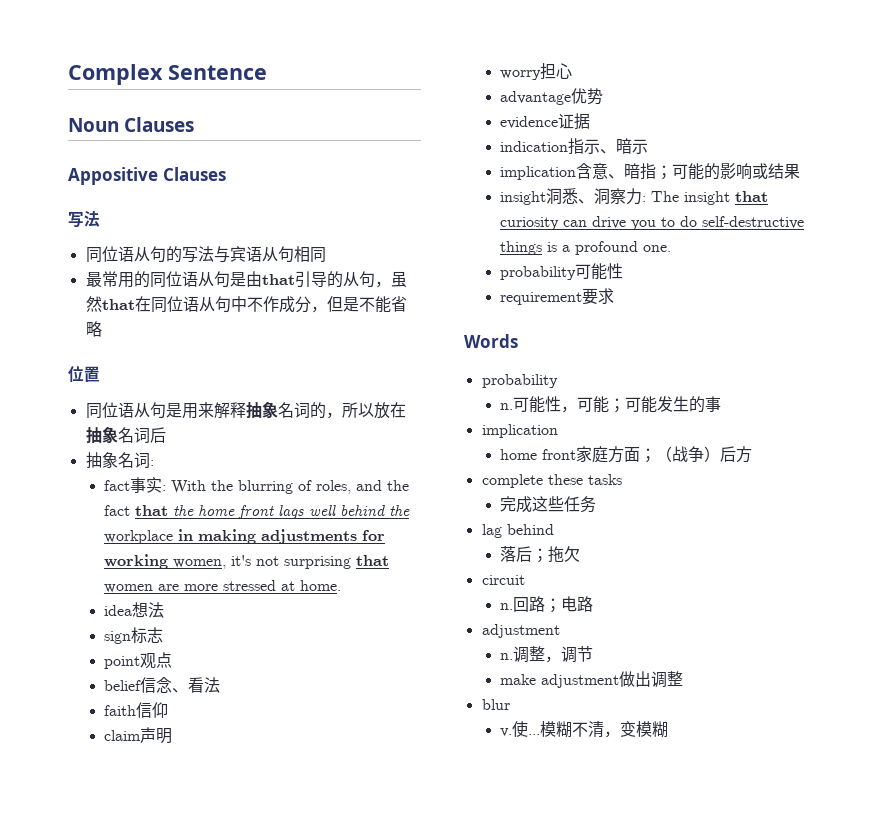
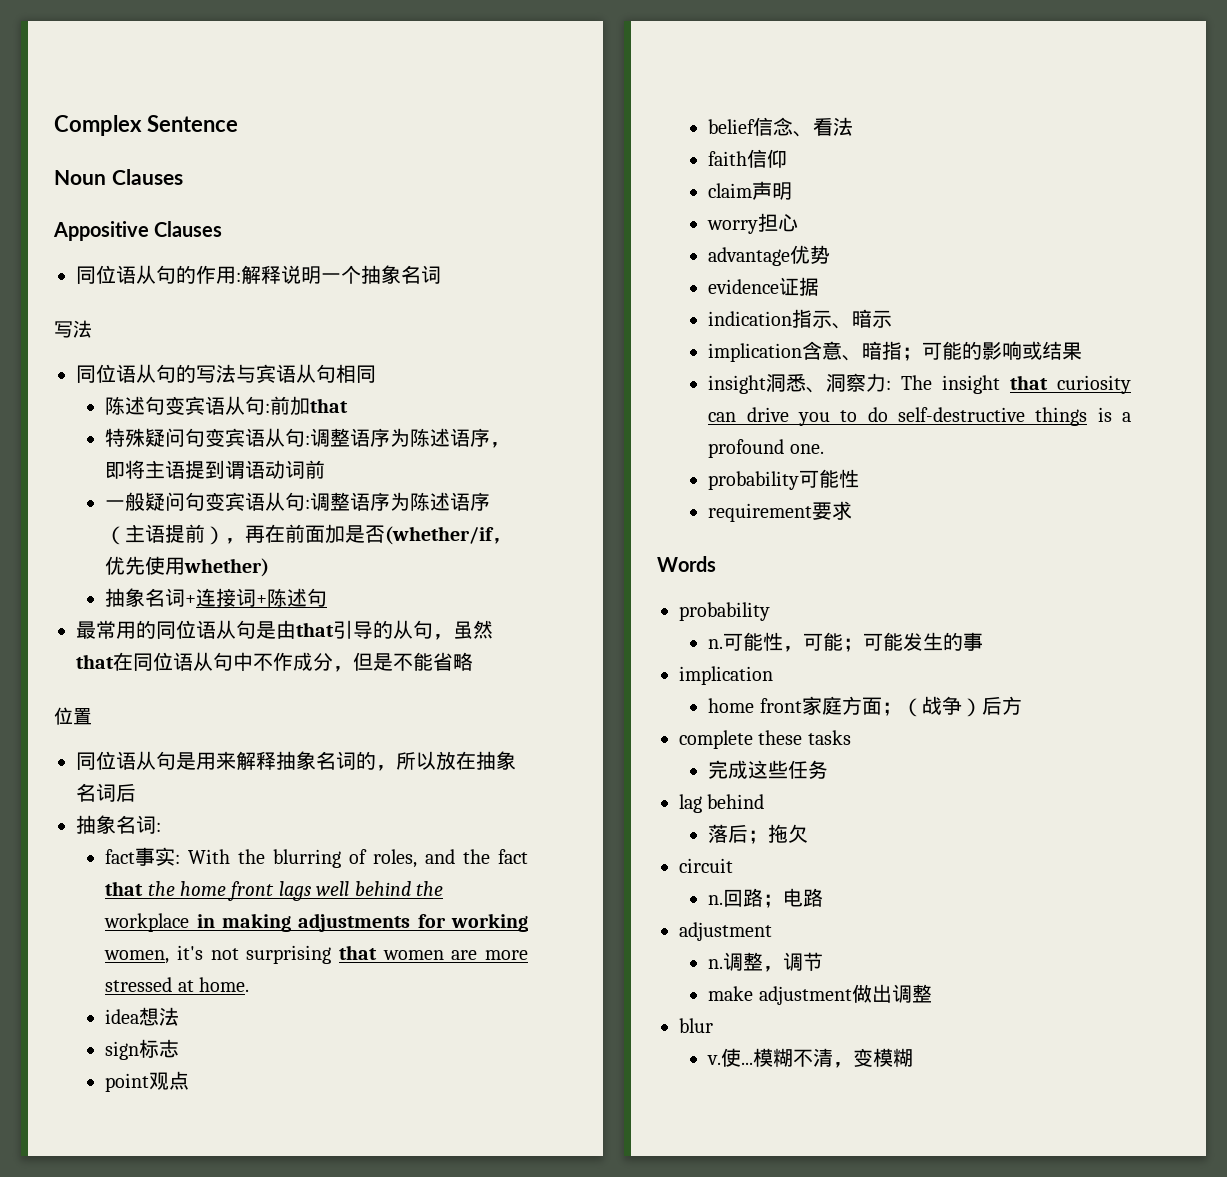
(226, 174) none -> [76,265,441,284] // 同位语从句的作用:解释说明一个抽象名词
(326, 255) none -> [105,396,349,416] [105,428,511,448] [105,460,326,479] [105,492,491,512] [105,524,513,545] [105,556,270,577] [105,588,328,607] // 陈述句变宾语从句:前加that // 特殊疑问句变宾语从句:调整语序为陈述语序，即将主语提到谓语动词前 // 一般疑问句变宾语从句:调整语序为陈述语序（主语提前），再在前面加是否(whether/if，优先使用whether) // 抽象名词+连接词+陈述句

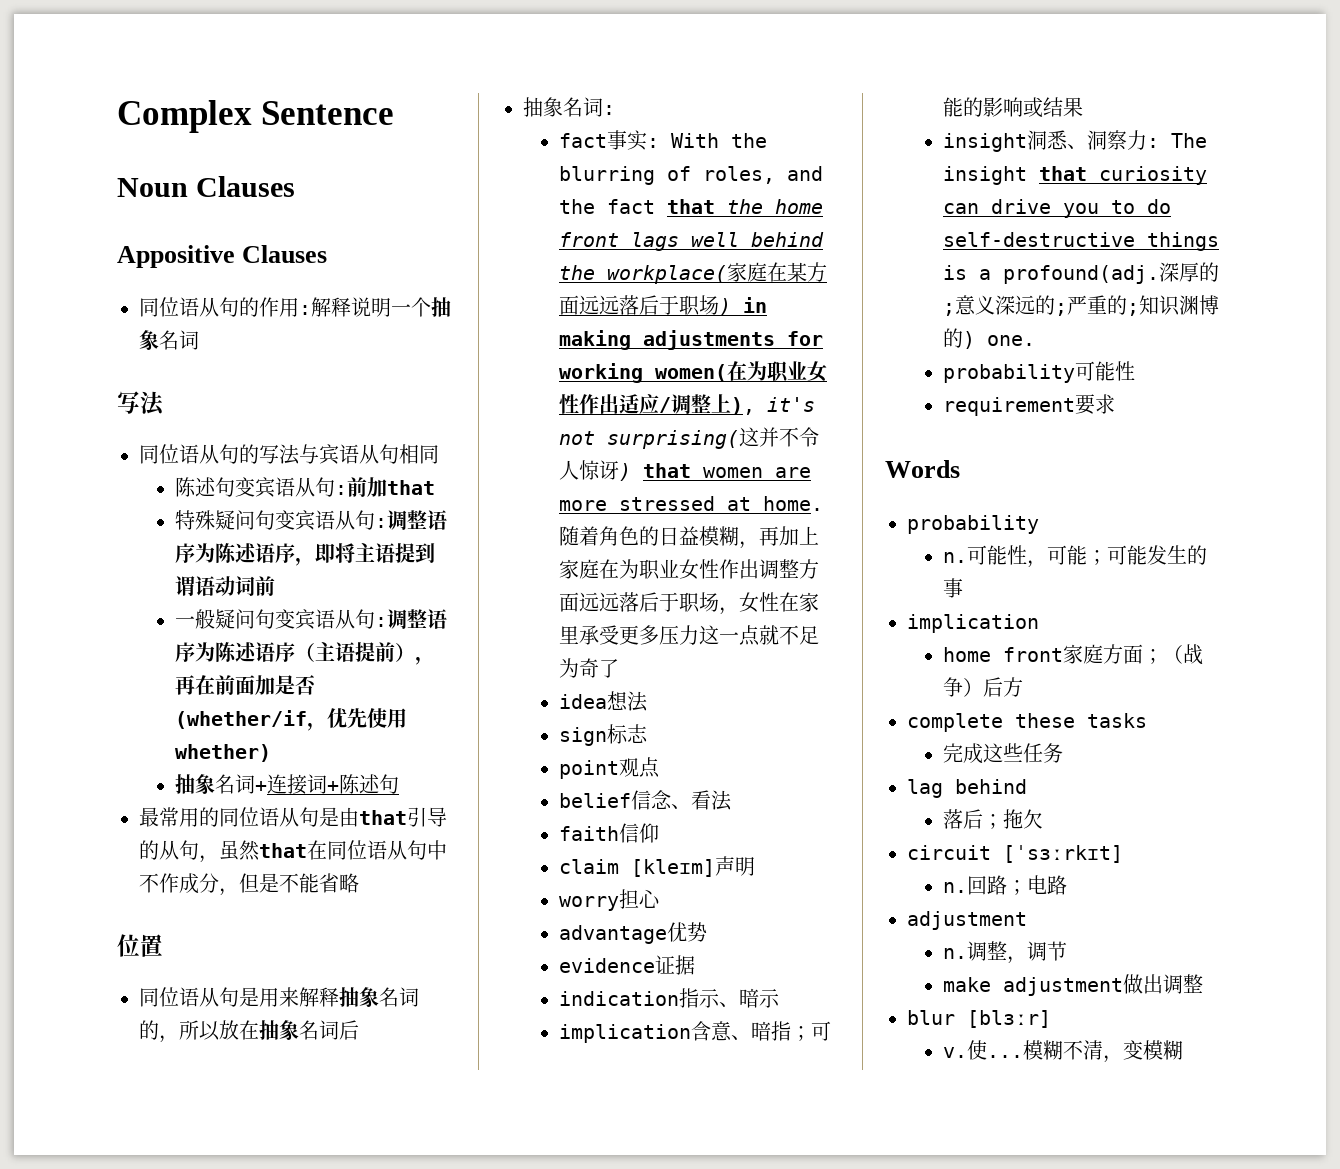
[104,913,190,932] workplace -> [607,262,828,284] [559,295,732,316] workplace(家庭在某方面远远落后于职场)
[104,945,332,964] women, it's not surprising -> [655,361,828,383] [559,394,816,415] [559,427,820,449] [559,460,632,481] women(在为职业女性作出适应/调整上), it's not surprising(这并不令人惊讶)
(250, 984) none -> [559,526,820,549] [559,559,820,580] [559,592,820,615] [559,625,820,646] [559,658,620,678] 随着角色的日益模糊，再加上家庭在为职业女性作出调整方面远远落后于职场，女性在家里承受更多压力这一点就不足为奇了
(753, 190) none -> [631,859,716,877] [kleɪm]
[708,439,785,458] profound -> [1003,262,1220,284] [943,295,1220,316] [943,328,976,349] profound(adj.深厚的;意义深远的;严重的;知识渊博的)
(733, 865) none -> [1003,845,1123,863] [ˈsɜːrkɪt]
(713, 1025) none -> [967,1010,1051,1028] [blɜːr]

